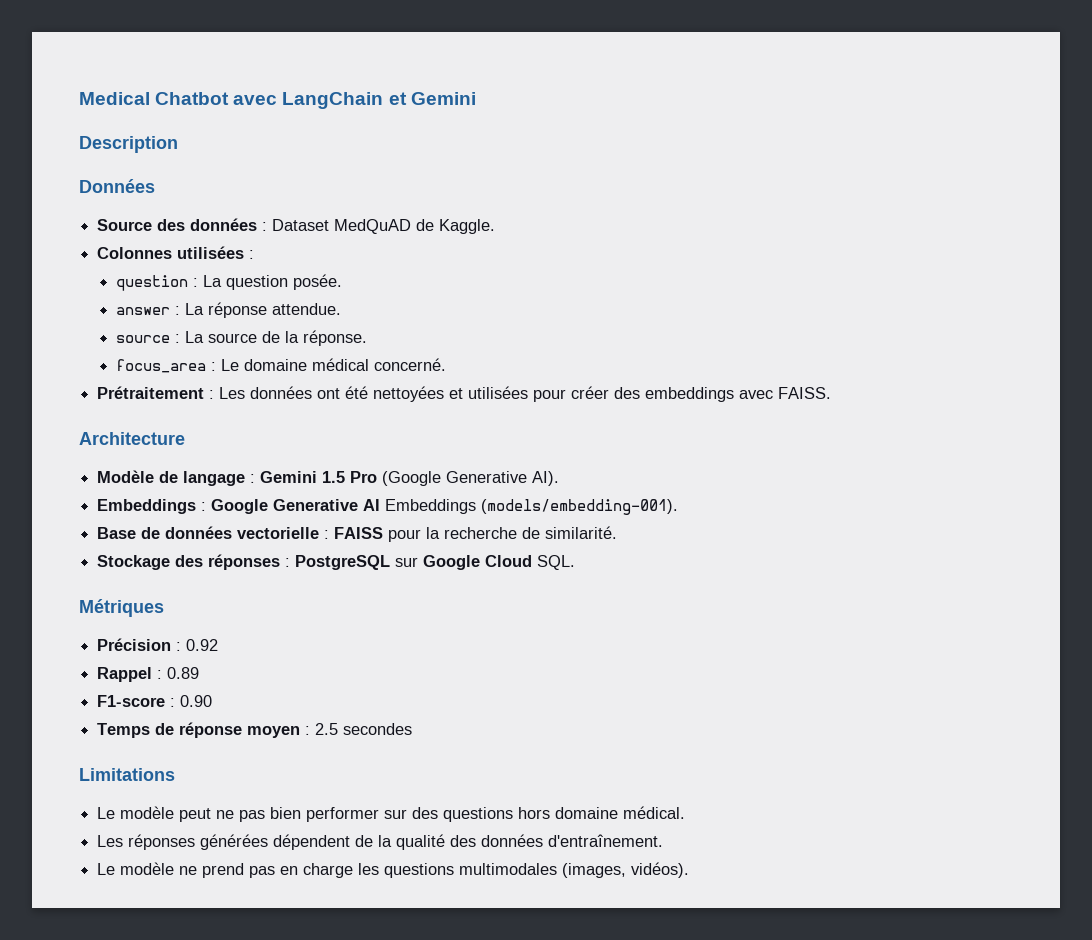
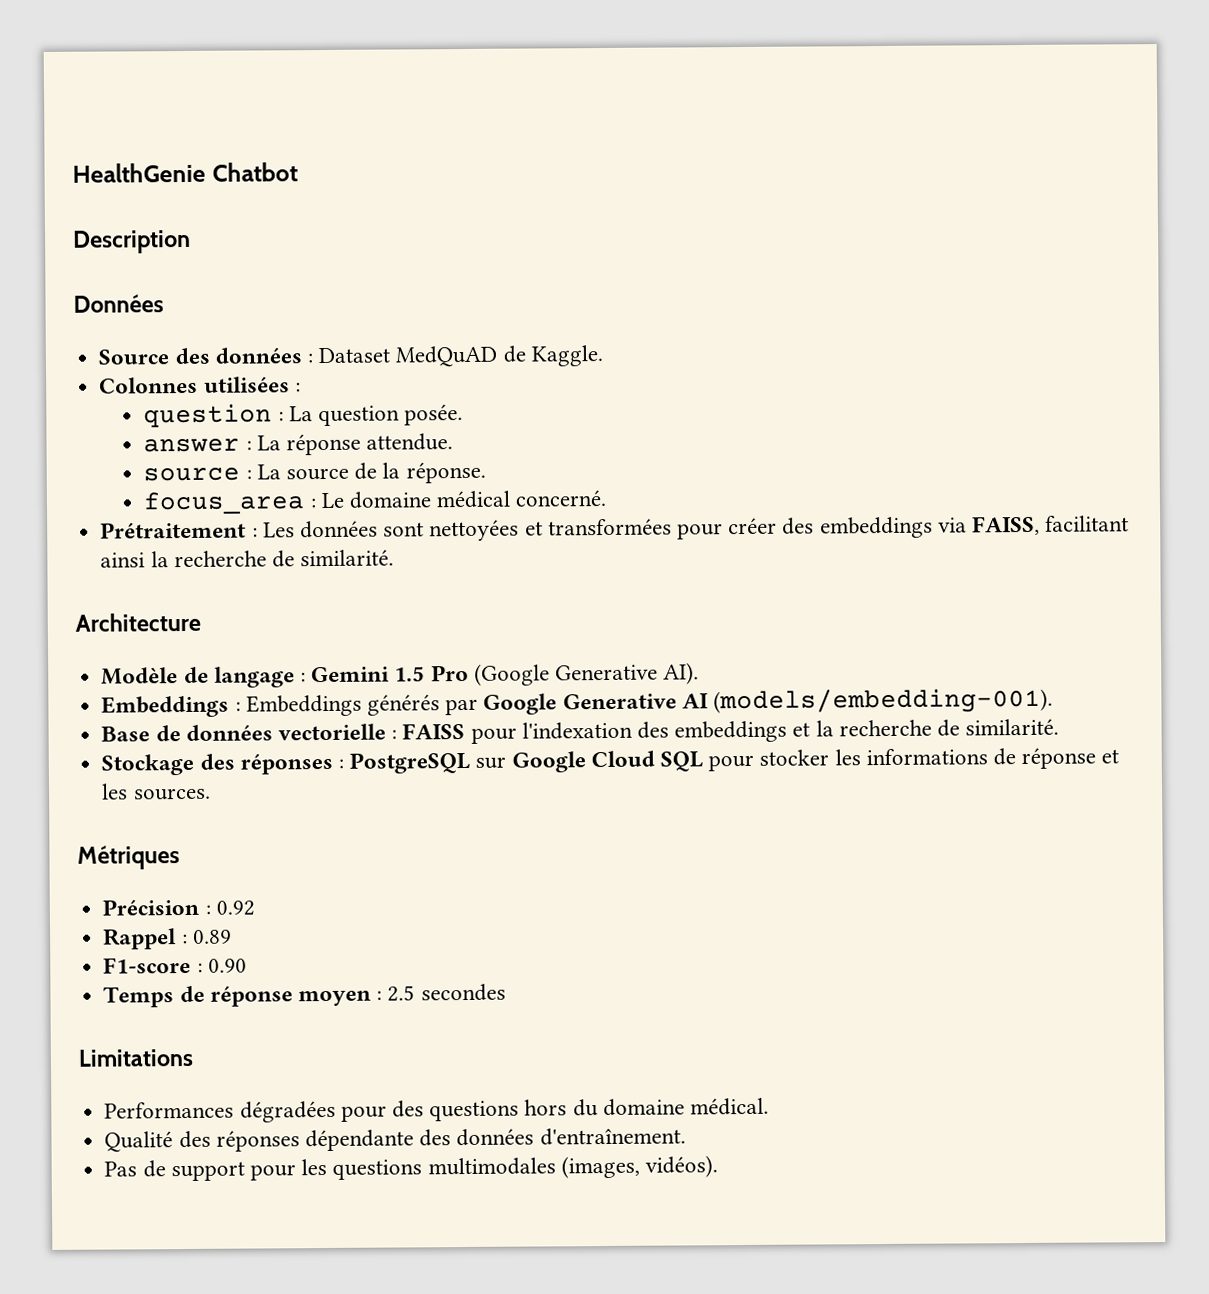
[79,92,150,105] Medical -> [72,162,206,183] HealthGenie
[233,92,476,109] avec LangChain et Gemini -> (298, 172) none
[317,386,369,399] ont été -> [383,522,425,537] sont
[468,386,529,399] utilisées -> [547,518,672,536] transformées
[739,387,832,399] avec FAISS. -> [937,515,1130,536] [100,549,395,568] via FAISS, facilitant ainsi la recherche de similarité.
(207, 506) none -> [245,694,479,717] Embeddings générés par
[385,499,477,514] Embeddings -> (708, 701) none
(422, 535) none -> [521,720,811,743] l'indexation des embeddings et
[537,555,576,570] SQL. -> [659,747,1120,772] [101,783,211,801] SQL pour stocker les informations de réponse et les sources.
[97,806,408,822] Le modèle peut ne pas bien performer sur -> [104,1100,387,1123] Performances dégradées pour
(551, 813) none -> [572,1099,598,1117] du
[97,834,664,850] [97,862,354,878] Les réponses générées dépendent de la qualité des données d'entraînement. // Le modèle ne prend pas en charge -> [104,1127,686,1153] [104,1160,296,1182] Qualité des réponses dépendante des données d'entraînement. // Pas de support pour

